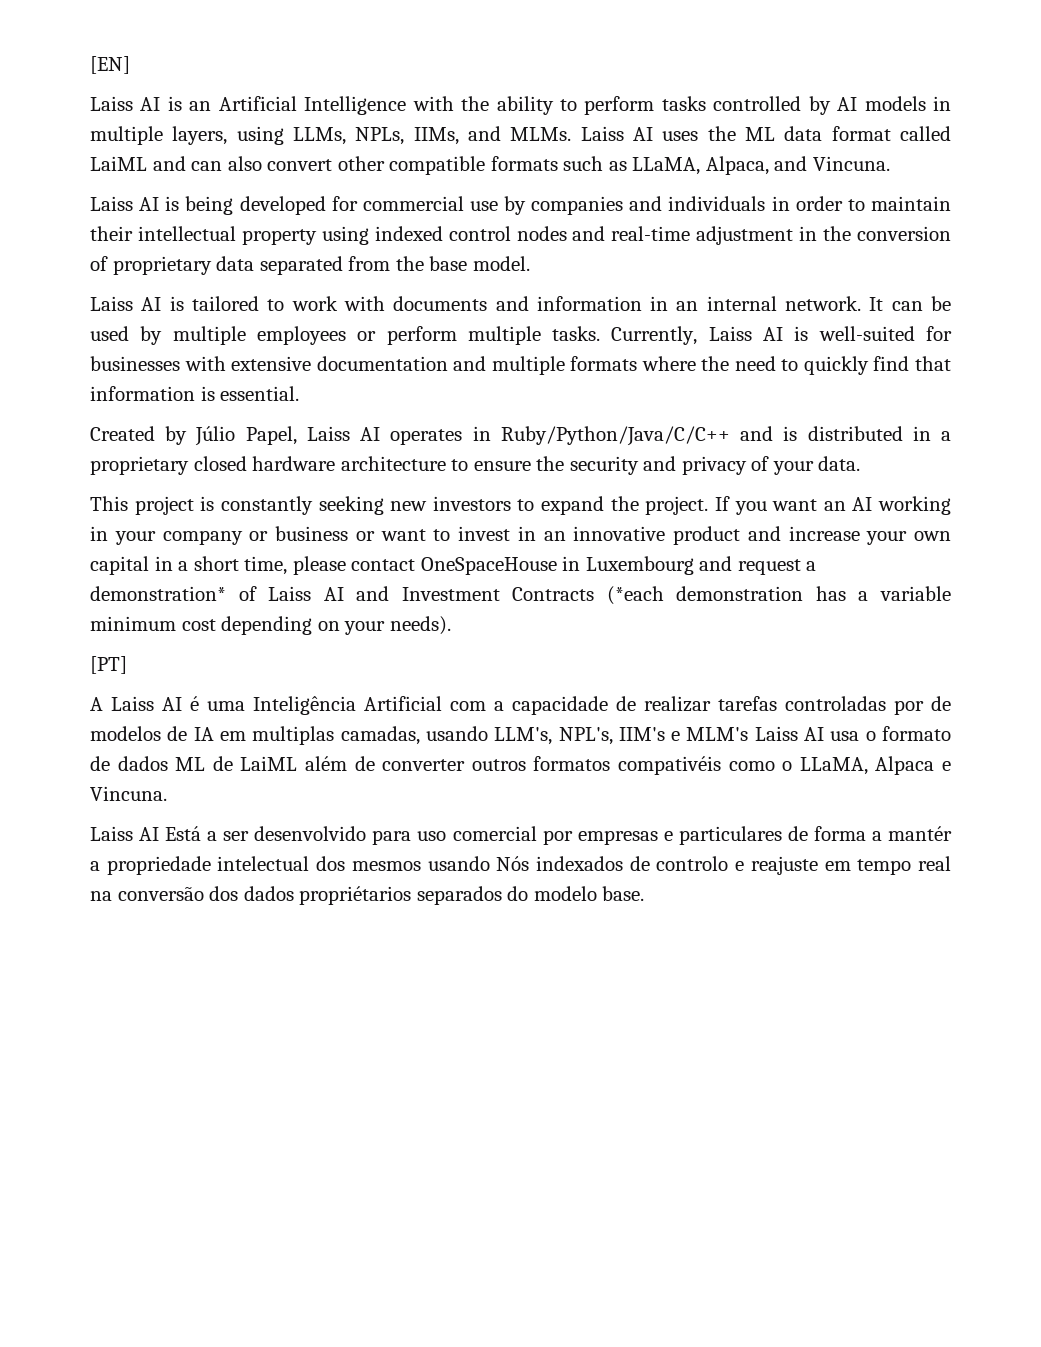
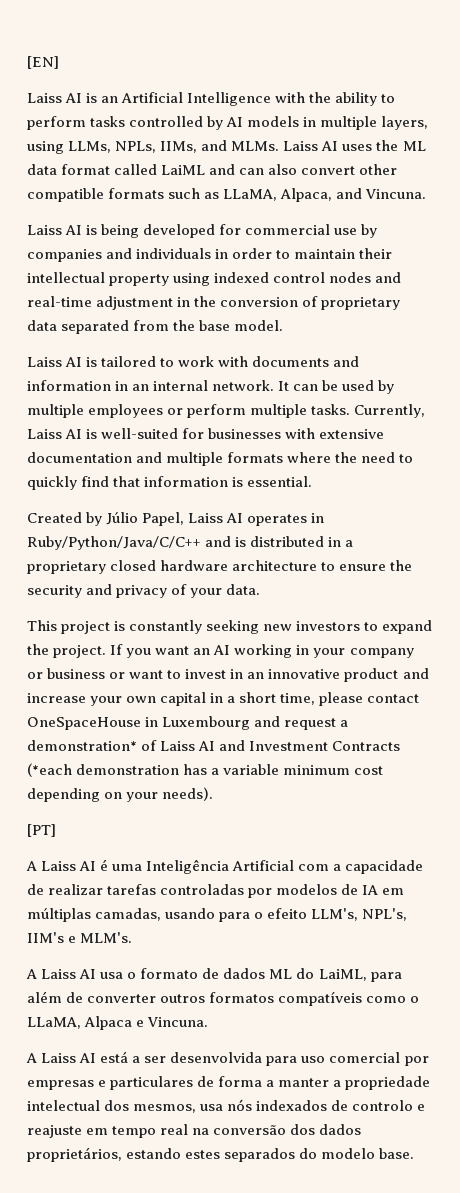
[931,696,951,711] de -> (273, 893) none
[252,726,335,745] multiplas -> [27,908,91,922] múltiplas
(488, 733) none -> [219,908,308,922] para o efeito
[686,727,749,741] MLM's -> [80,932,133,943] [26,969,37,979] MLM's. // A
[212,756,298,771] de LaiML -> [296,968,402,982] do LaiML, para
[618,756,722,775] compativéis -> [278,991,363,1006] compatíveis
[90,826,202,841] Laiss AI Está -> [26,1051,129,1063] A Laiss AI está
[254,826,367,841] desenvolvido -> [170,1052,263,1063] desenvolvida
[888,826,952,841] mantér -> [278,1078,330,1087] manter
[351,856,530,871] mesmos usando Nós -> [133,1099,253,1113] mesmos, usa nós
[299,886,412,905] propriétarios -> [27,1147,221,1162] proprietários, estando estes

